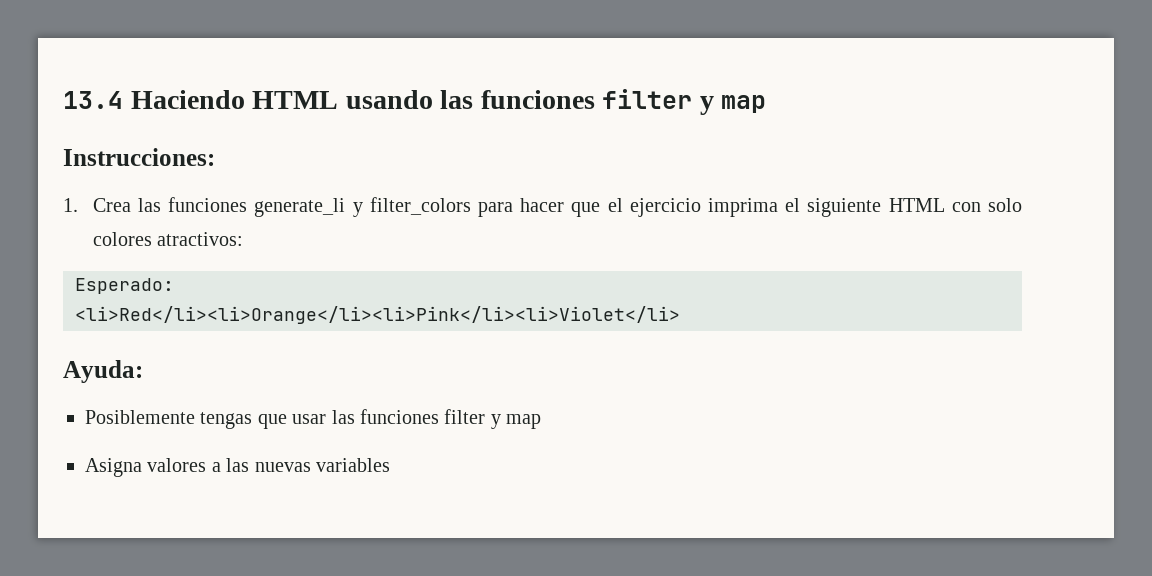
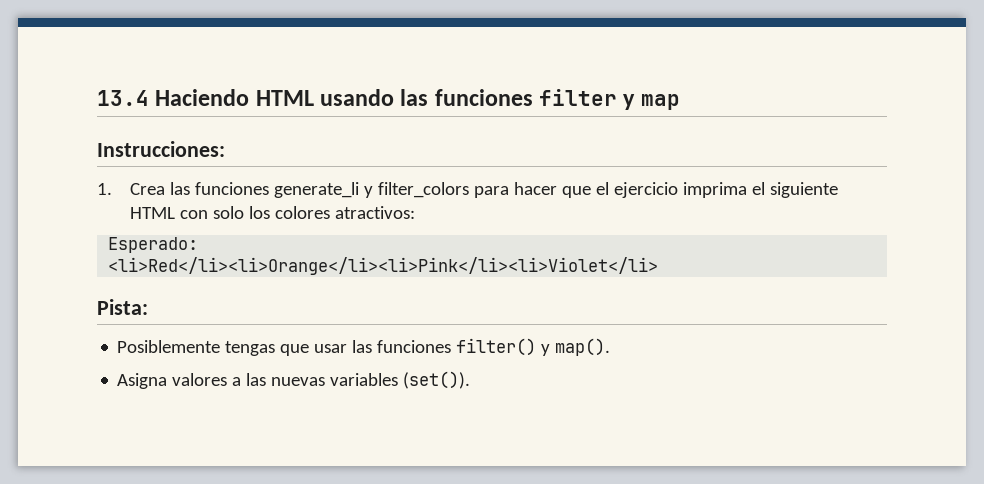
(1023, 205) none -> [248,206,270,219] los
[63,360,143,383] Ayuda: -> [97,299,148,315] Pista:
[444,409,542,429] filter y map -> [456,338,611,356] filter() y map().
(390, 465) none -> [403,371,471,389] (set()).

